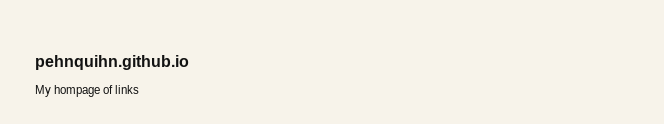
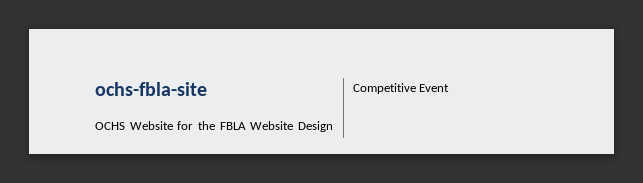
[35,55,189,70] [35,85,140,97] pehnquihn.github.io // My hompage of links -> [95,82,207,96] [95,121,333,132] [353,83,450,94] ochs-fbla-site // OCHS Website for the FBLA Website Design Competitive Event

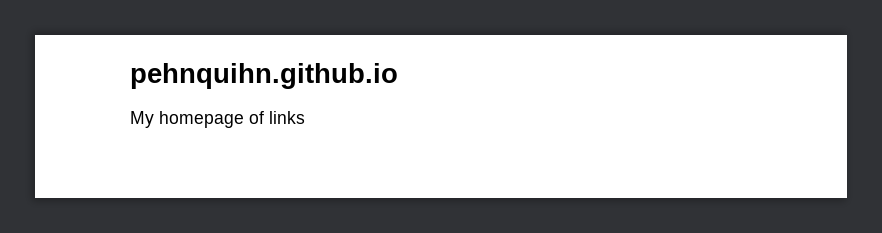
[95,82,207,96] [95,121,333,132] [353,83,450,94] ochs-fbla-site // OCHS Website for the FBLA Website Design Competitive Event -> [130,63,398,89] [130,111,305,128] pehnquihn.github.io // My homepage of links

